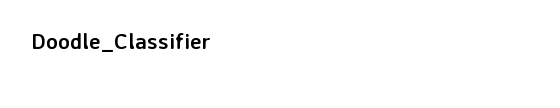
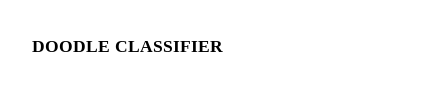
[32,33,211,52] Doodle_Classifier -> [32,41,223,52] DOODLE CLASSIFIER

